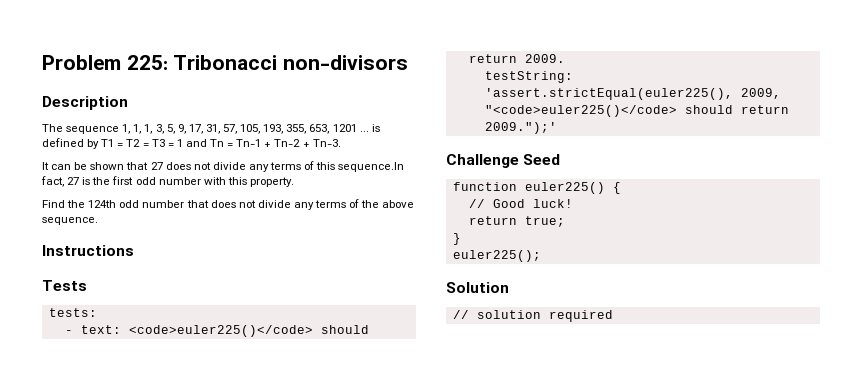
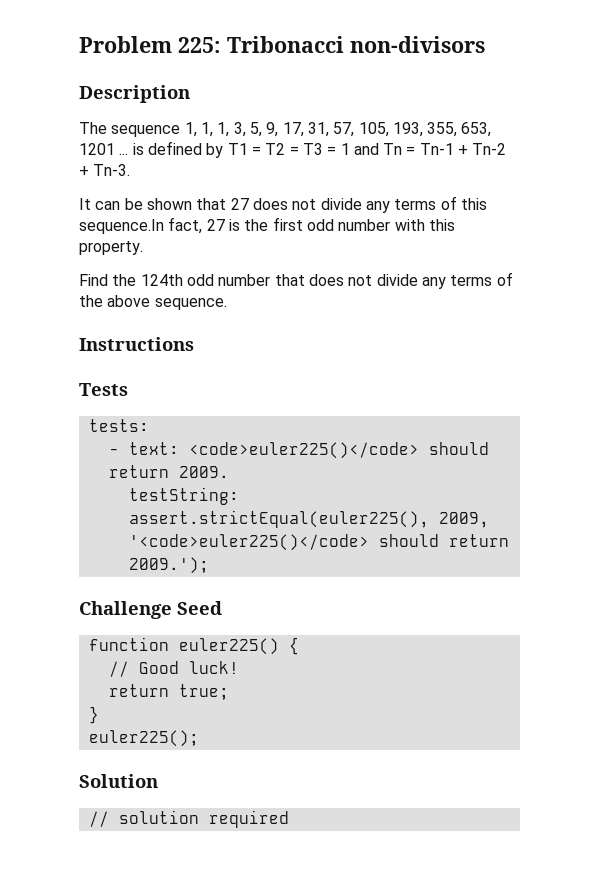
[484,88,781,100] [484,105,789,117] [484,122,557,134] 'assert.strictEqual(euler225(), 2009, "<code>euler225()</code> should return 2009.");' -> [128,510,489,528] [128,534,509,551] [128,557,209,574] assert.strictEqual(euler225(), 2009, '<code>euler225()</code> should return 2009.');

